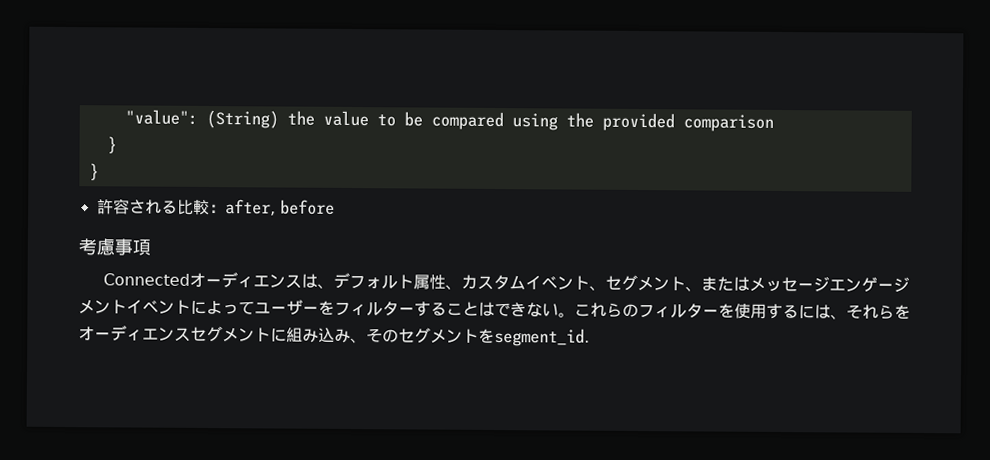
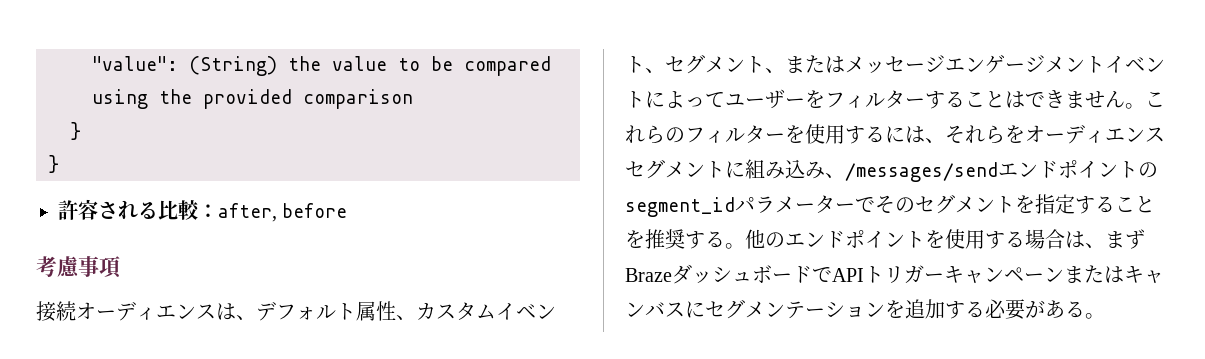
[103,273,191,286] Connected -> [36,301,76,322] 接続
[526,302,559,318] ない -> [1065,90,1125,108] ません
[366,327,590,347] そのセグメントをsegment_id. -> [845,160,1158,182] [625,194,1155,217] [625,229,1145,249] [625,264,1164,284] [625,299,1105,320] /messages/sendエンドポイントのsegment_idパラメーターでそのセグメントを指定することを推奨する。他のエンドポイントを使用する場合は、まずBrazeダッシュボードでAPIトリガーキャンペーンまたはキャンバスにセグメンテーションを追加する必要がある。

